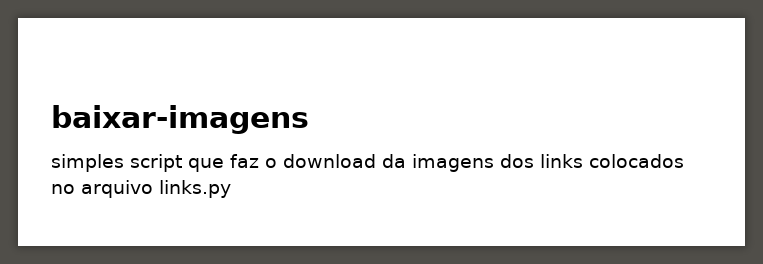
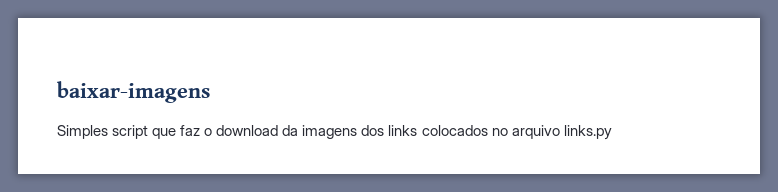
[51,154,124,172] simples -> [57,125,108,139] Simples

